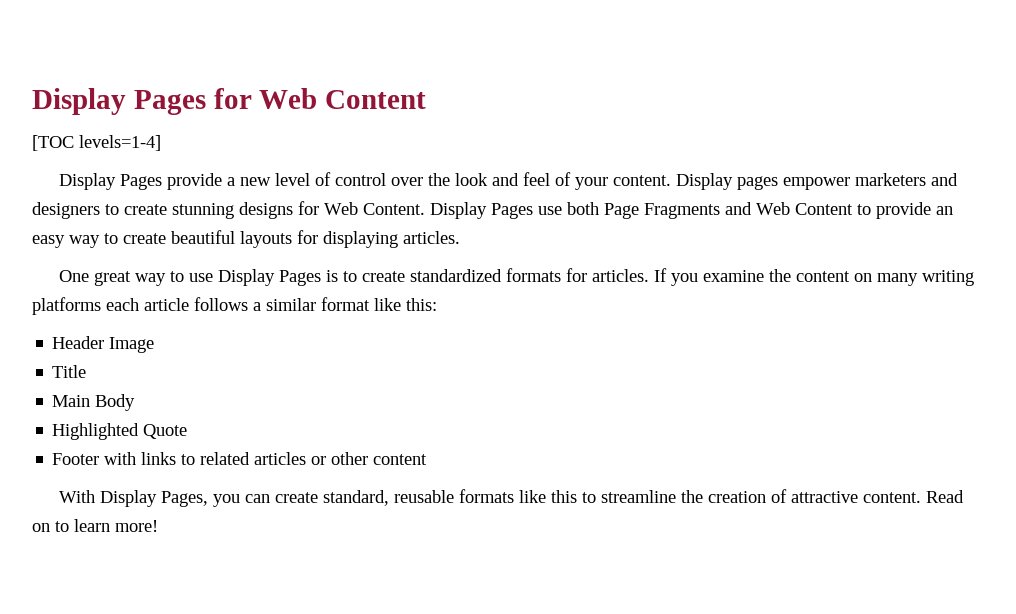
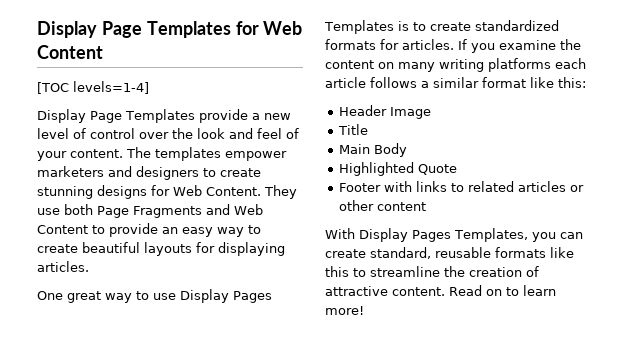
[32,88,206,115] Display Pages -> [37,21,231,38] Display Page Templates
[119,174,162,190] Pages -> [90,109,195,123] Page Templates
[675,173,778,190] Display pages -> [126,147,221,161] The templates
[430,202,533,219] Display Pages -> [264,185,297,199] They
(321, 278) none -> [324,20,394,34] Templates
[160,491,208,507] Pages, -> [412,228,528,242] Pages Templates,

